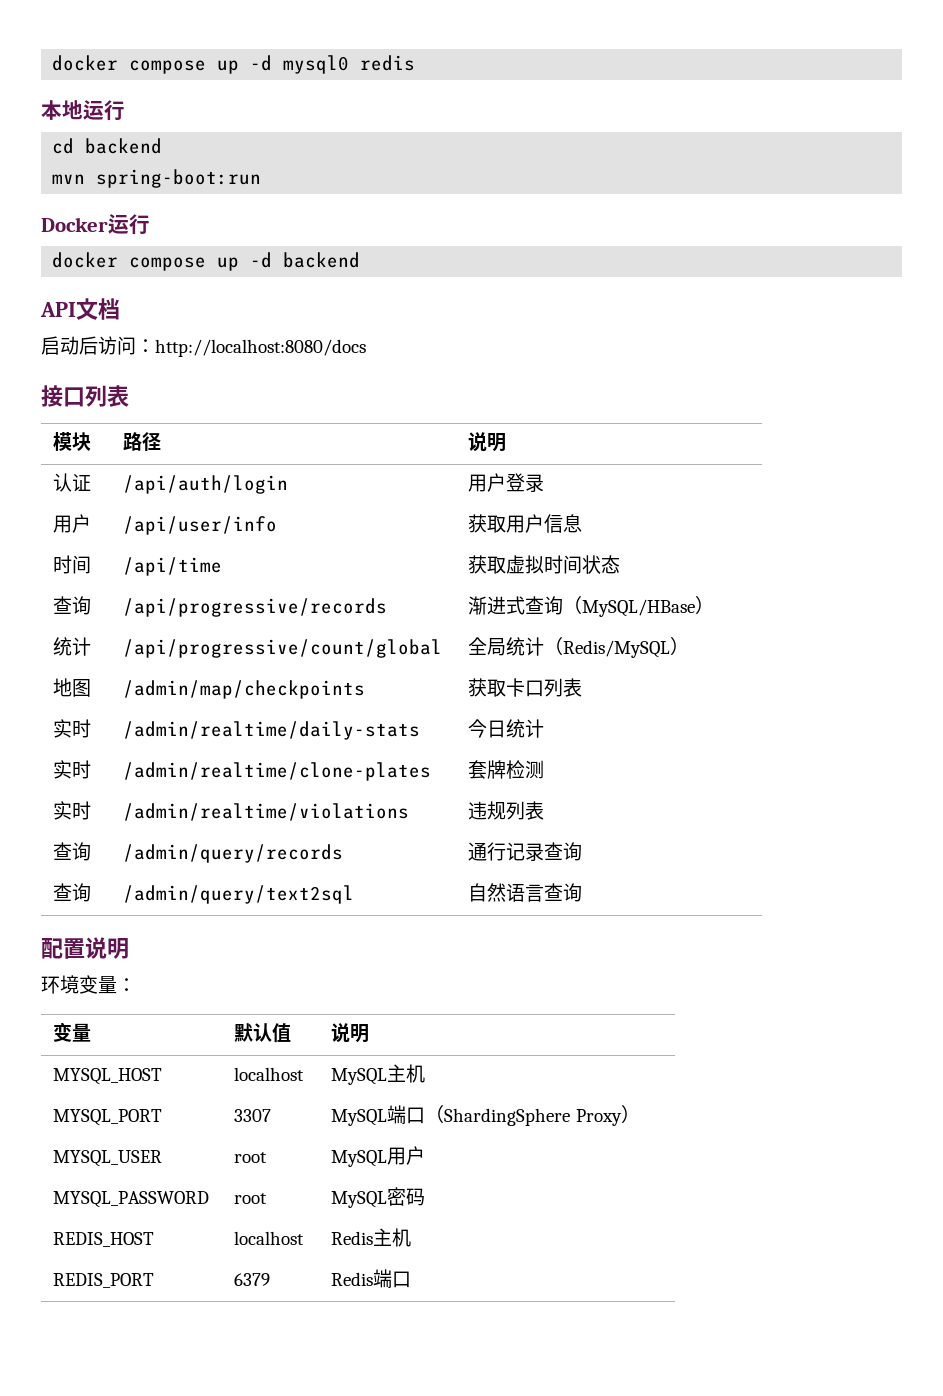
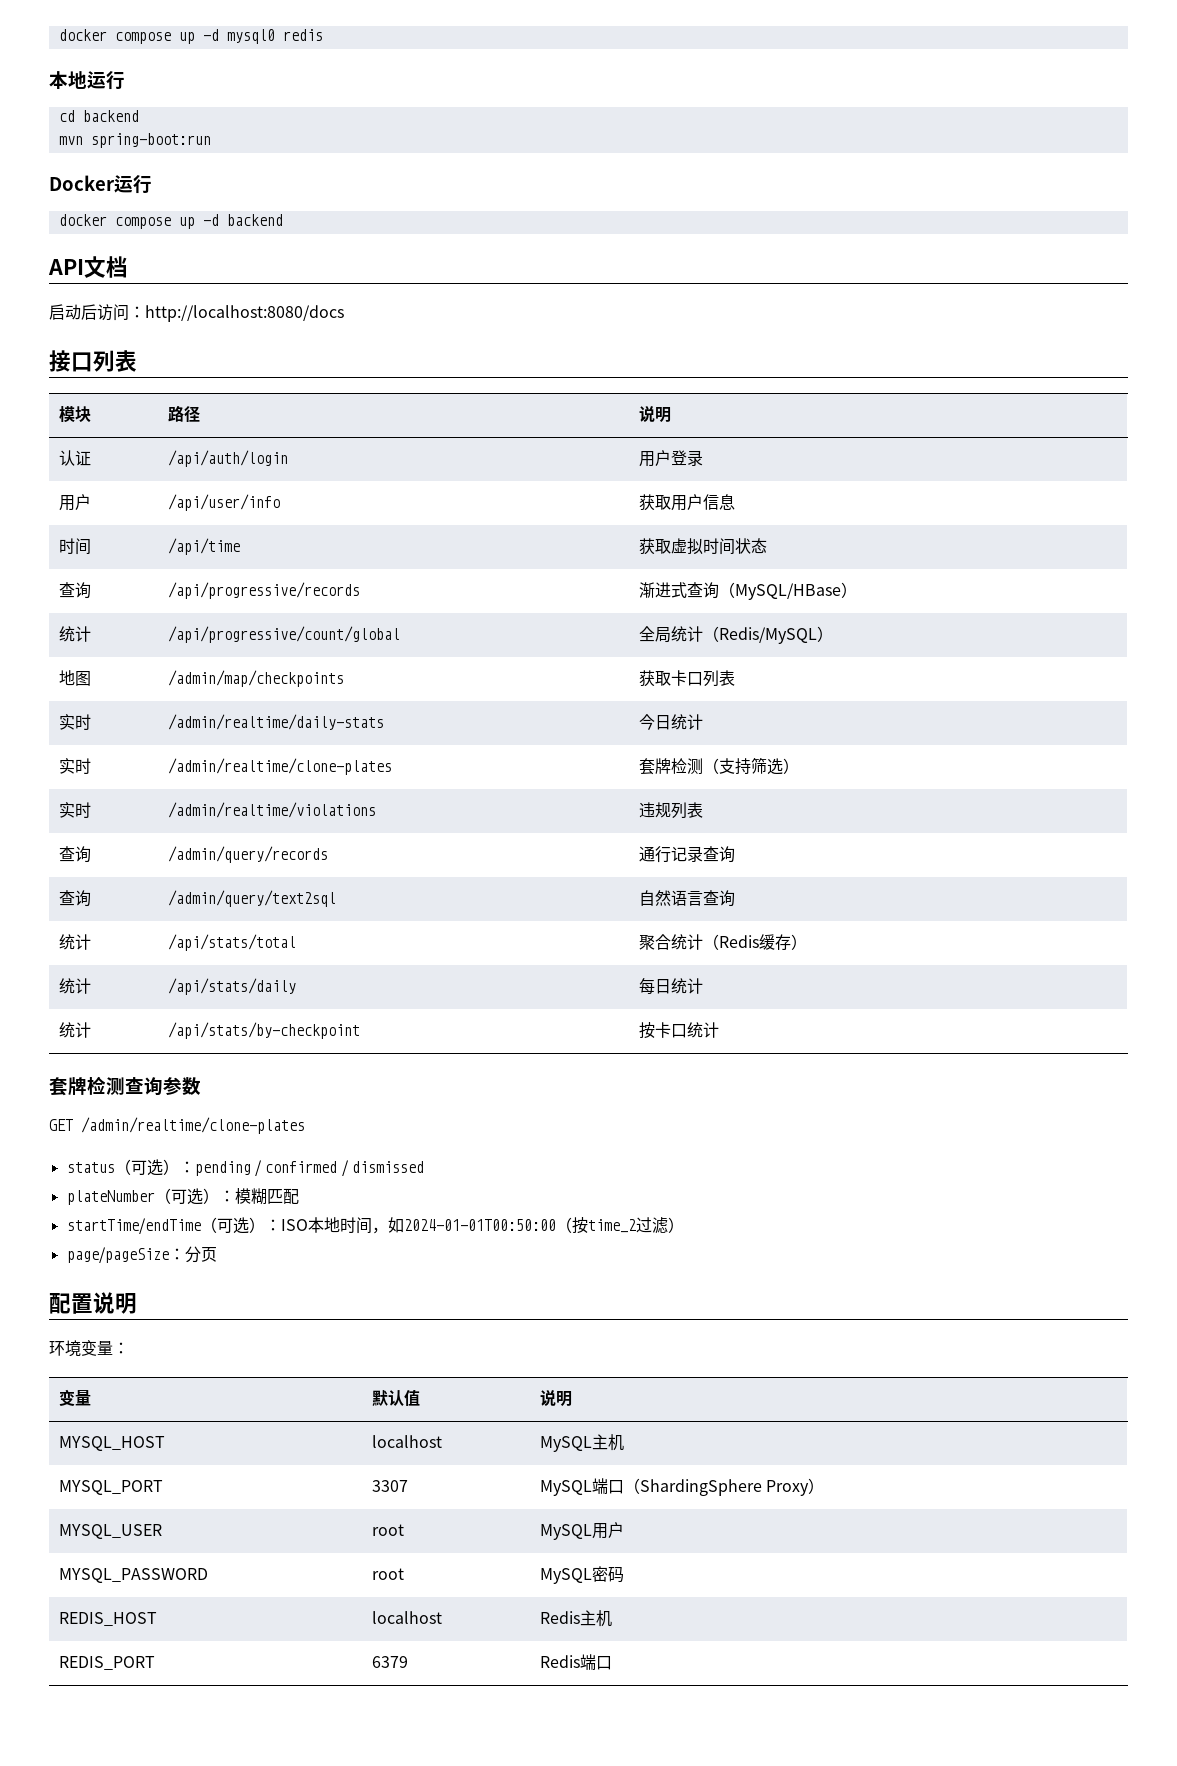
(545, 769) none -> [703,757,800,775] （支持筛选）
(583, 892) none -> [59,934,92,950] [168,934,297,951] [639,934,808,950] [59,978,92,994] [168,978,297,995] [639,978,704,994] [59,1022,92,1038] [168,1022,361,1039] [639,1022,720,1039] [49,1076,201,1096] [49,1117,305,1134] [66,1159,424,1176] [66,1188,299,1205] [66,1217,684,1234] [66,1246,217,1263] // 统计 | /api/stats/total | 聚合统计（Redis缓存） // 统计 | /api/stats/daily | 每日统计 // 统计 | /api/stats/by-checkpoint | 按卡口统计 // 套牌检测查询参数 // GET /admin/realtime/clone-plates // status（可选）：pending / confirmed / dismissed // plateNumber（可选）：模糊匹配 // startTime/endTime（可选）：ISO本地时间，如2024-01-01T00:50:00（按time_2过滤） // page/pageSize：分页

